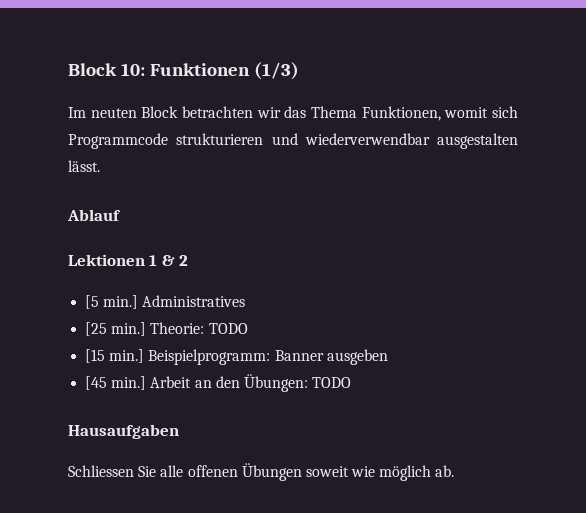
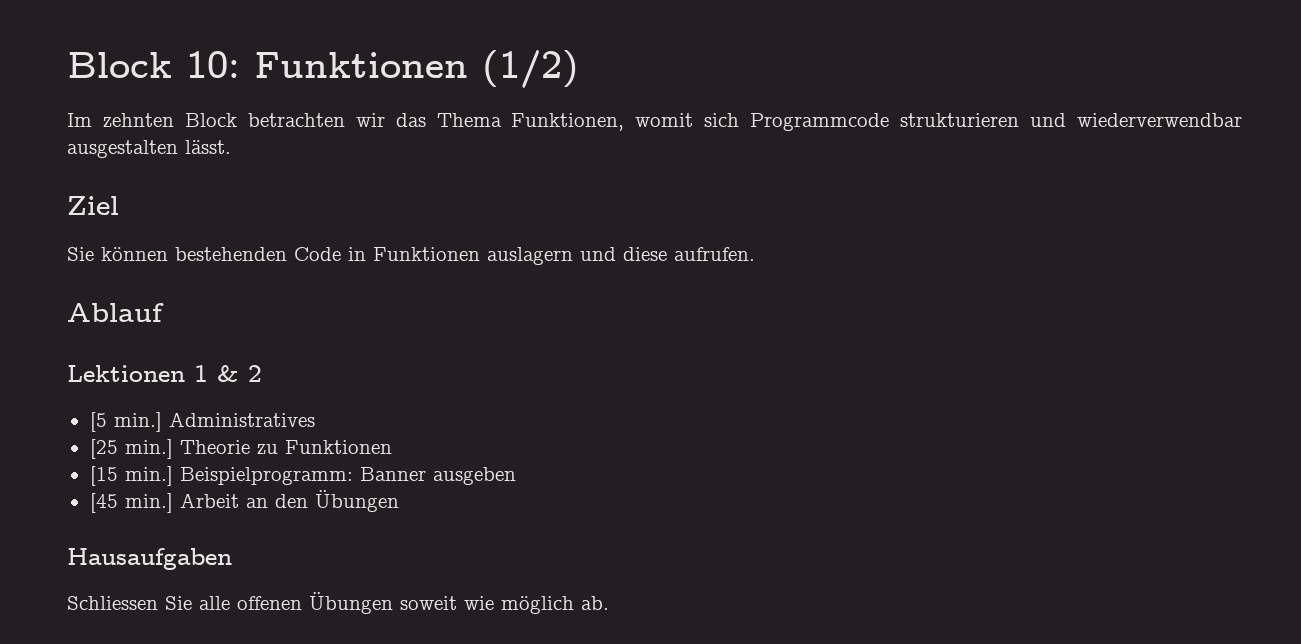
[254,62,300,80] (1/3) -> [482,50,579,88] (1/2)
[90,108,137,118] neuten -> [102,113,174,128] zehnten
(100, 166) none -> [67,196,119,215] [67,247,755,265] // Ziel // Sie können bestehenden Code in Funktionen auslagern und diese aufrufen.
[150,322,248,334] Theorie: TODO -> [179,440,392,455] Theorie zu Funktionen
[243,374,352,392] Übungen: TODO -> [314,490,399,512] Übungen

